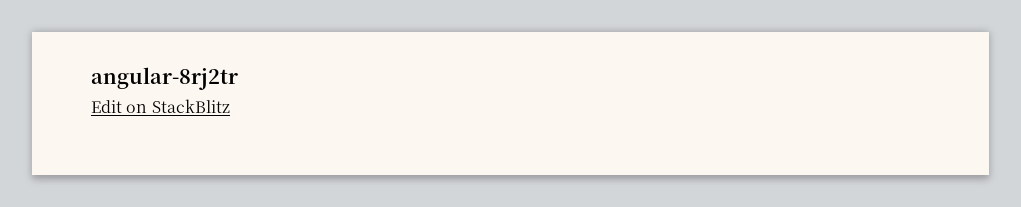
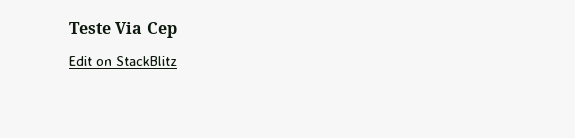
[91,67,238,90] angular-8rj2tr -> [69,22,177,38] Teste Via Cep

